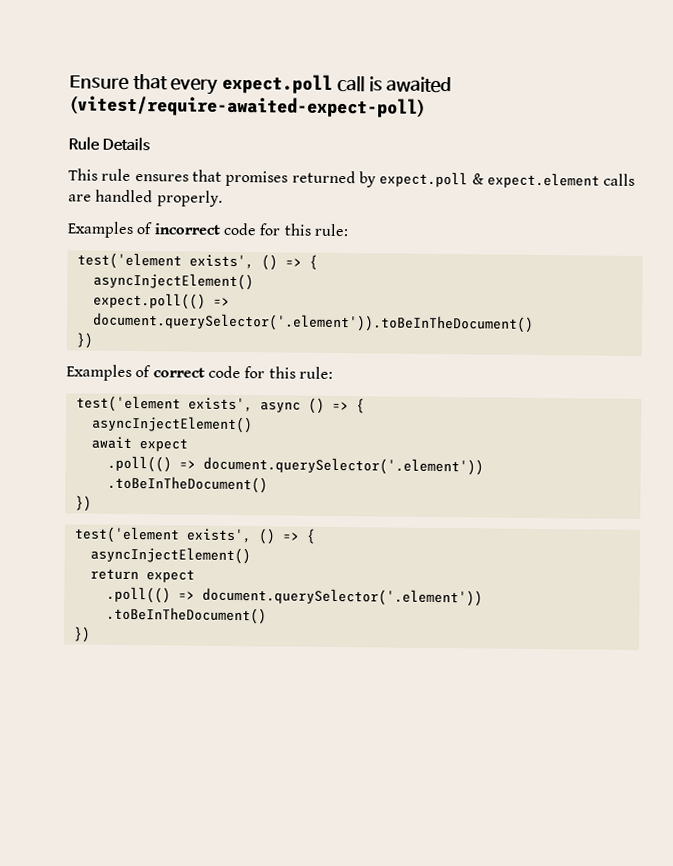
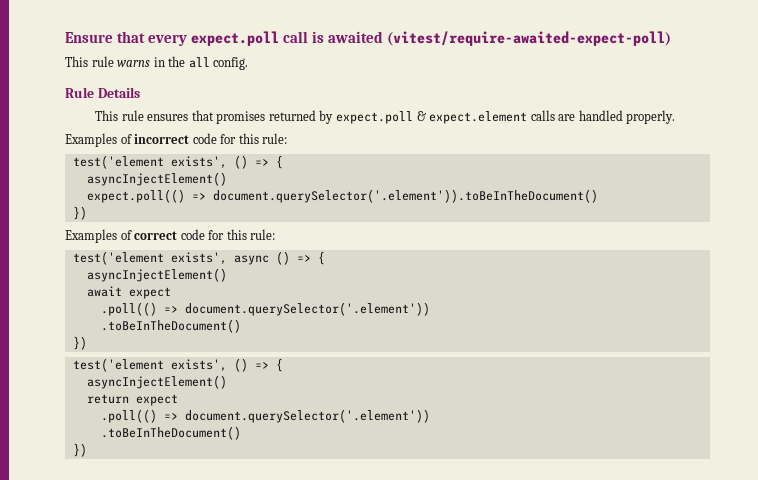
(426, 106) none -> [65,56,249,70] // This rule warns in the all config.

